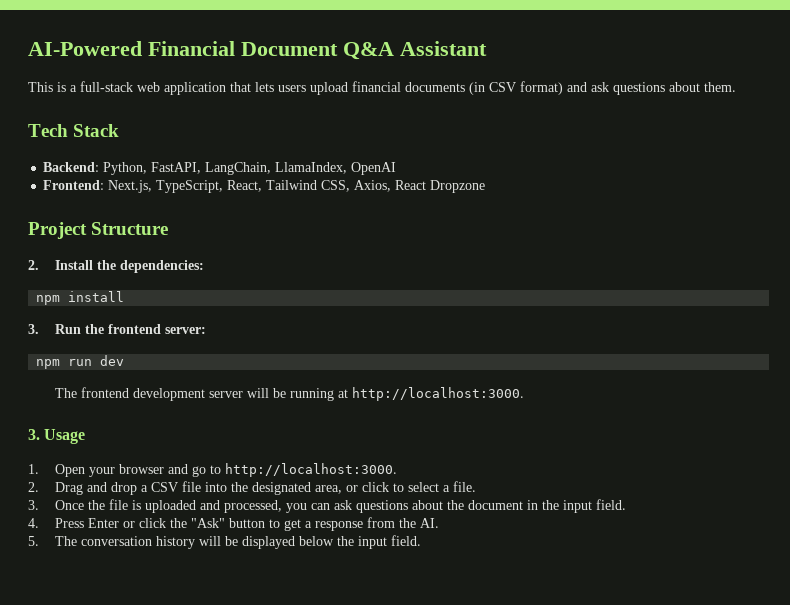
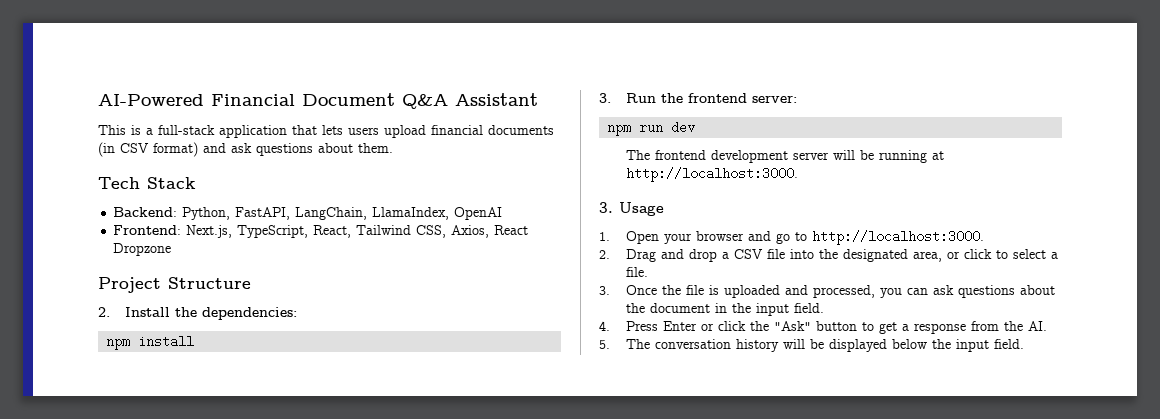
[137,82,160,92] web -> (215, 130) none

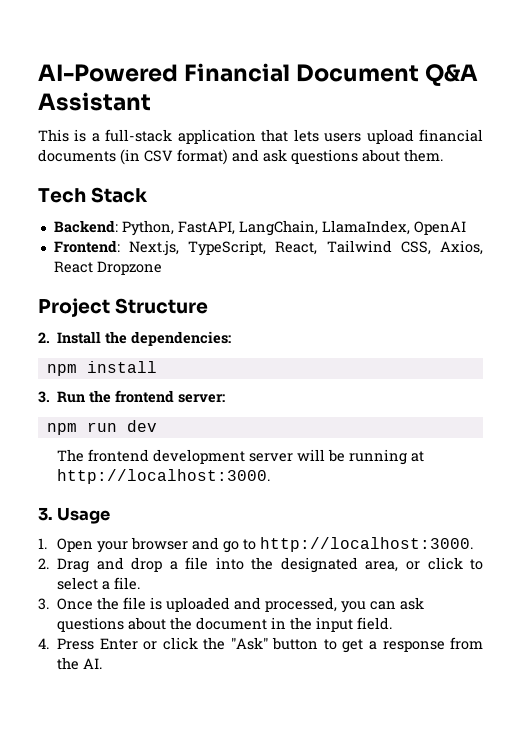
[734,249,764,259] CSV -> (178, 565) none
[599,339,1025,352] // 5. The conversation history will be displayed below the input field. -> (103, 663) none

